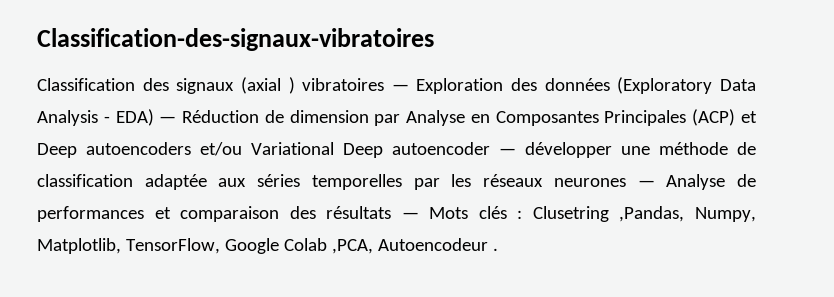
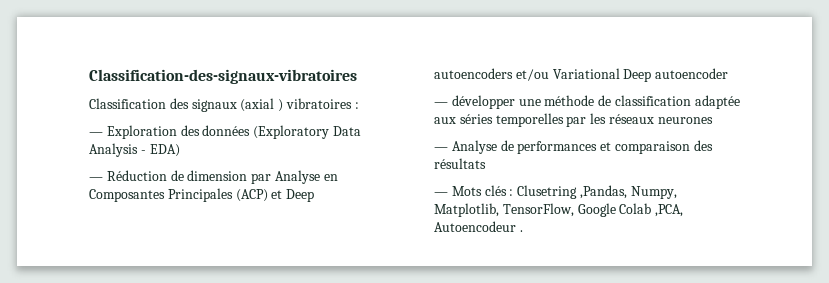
(385, 84) none -> [354,102,359,109] : //
(154, 117) none -> (180, 150) //
(490, 148) none -> (729, 73) //
(626, 182) none -> (713, 120) //
(392, 212) none -> (486, 163) //

